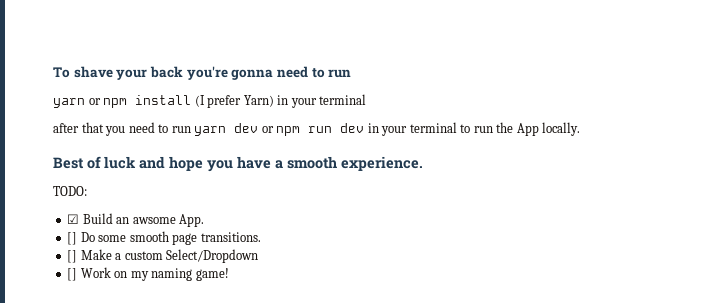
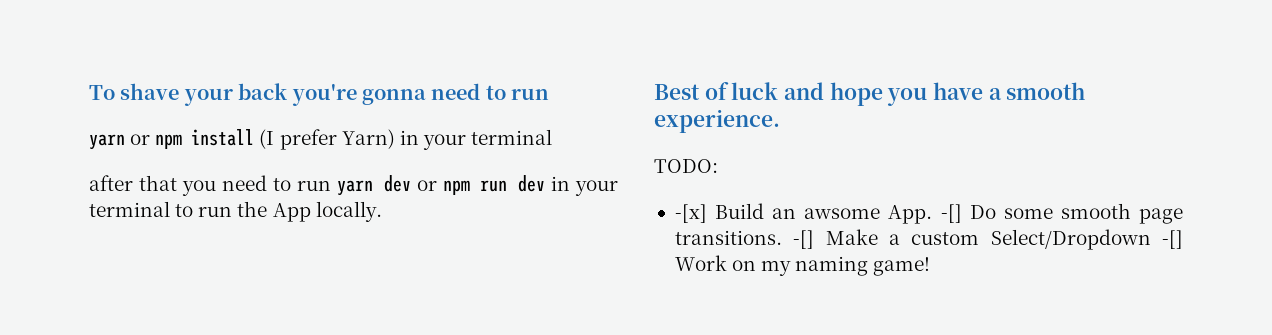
[67,214,80,224] ☑ -> [674,204,707,223] -[x]
[67,232,78,245] // [] -> [940,204,962,223] -[]
[67,250,78,263] // [] -> [793,230,815,249] -[]
[67,268,78,281] // [] -> [1162,230,1183,249] -[]

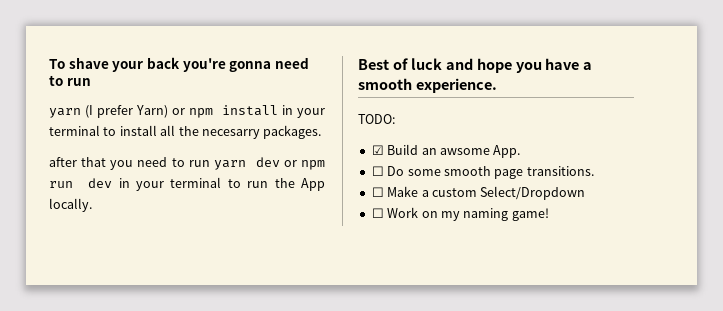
[130,129,553,150] or npm install (I prefer Yarn) in your terminal -> [84,105,325,118] [49,125,322,139] (I prefer Yarn) or npm install in your terminal to install all the necesarry packages.
[674,204,707,223] -[x] -> [371,145,384,155] ☑
[940,204,962,223] -[] -> [371,166,384,176] // ☐
[793,230,815,249] -[] -> [371,187,384,197] // ☐
[1162,230,1183,249] -[] -> [371,208,384,218] // ☐

